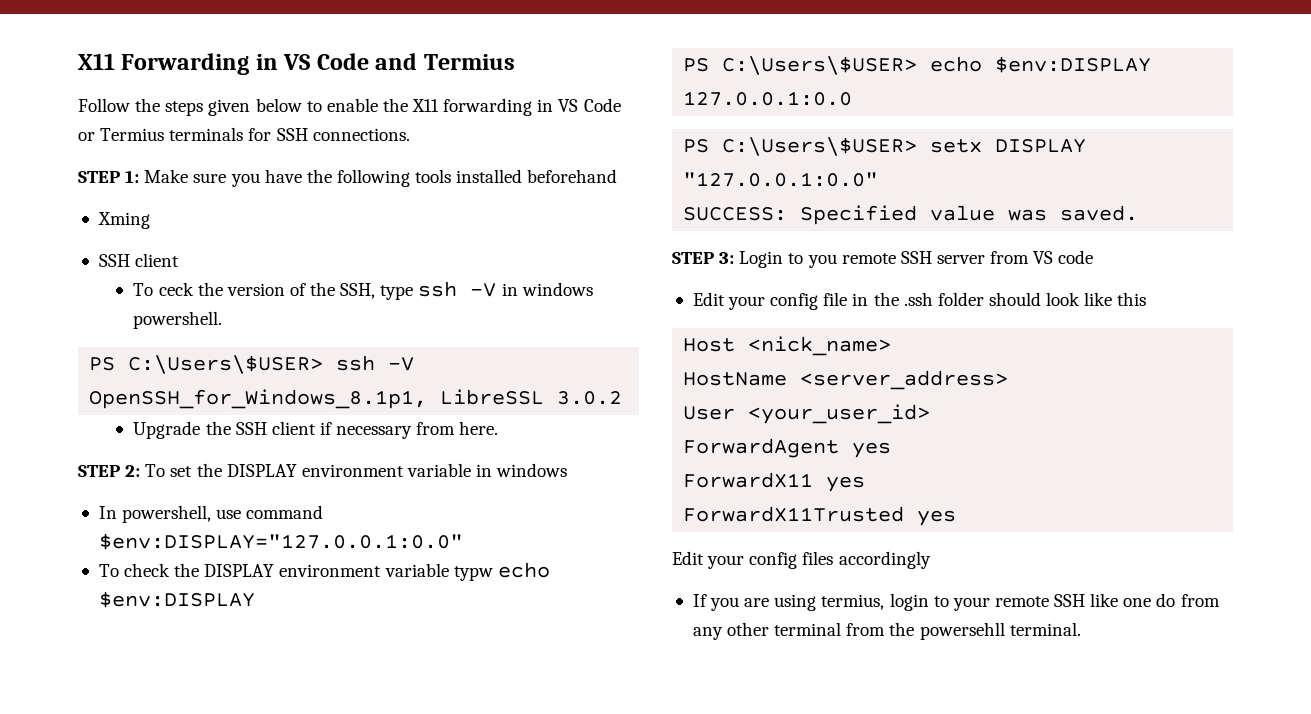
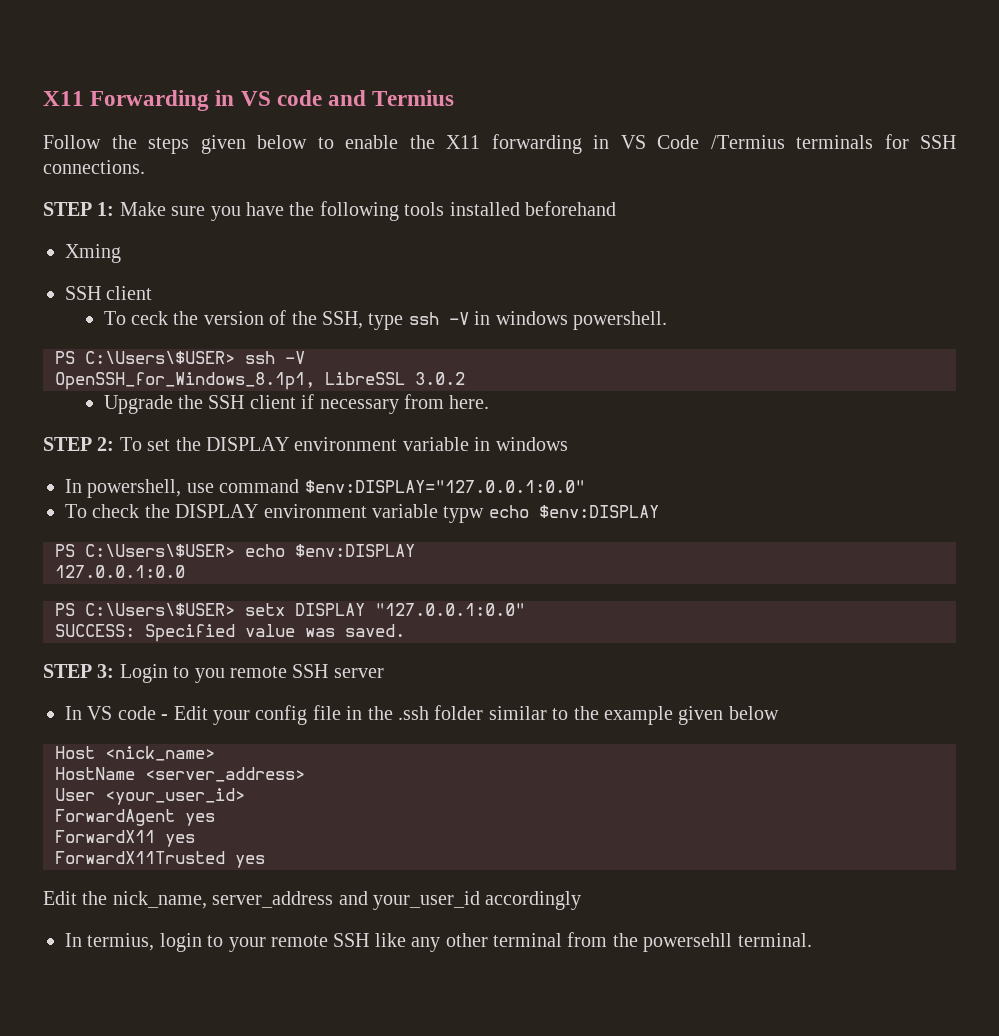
[316,53,369,70] Code -> [276,90,322,106] code
[78,128,165,141] or Termius -> [710,135,785,149] /Termius
[990,250,1094,264] from VS code // -> [65,706,169,720] // In VS code -
[988,292,1147,306] should look like this -> [488,706,779,725] similar to the example given below
[707,551,931,569] [692,594,817,611] your config files accordingly // If you are using -> [82,891,582,910] [65,933,82,947] the nick_name, server_address and your_user_id accordingly // In
[1123,593,1220,607] one do from -> (406, 940) none

